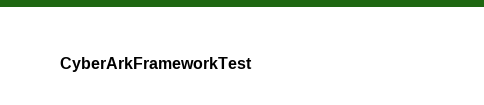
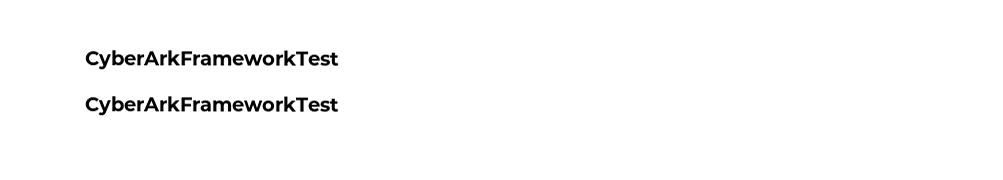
[60,57,252,72] CyberArkFrameworkTest -> [85,50,340,70] [84,96,339,116] CyberArkFrameworkTest // CyberArkFrameworkTest

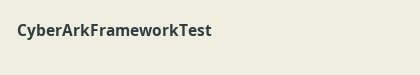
[85,50,340,70] [84,96,339,116] CyberArkFrameworkTest // CyberArkFrameworkTest -> [17,24,212,40] CyberArkFrameworkTest

